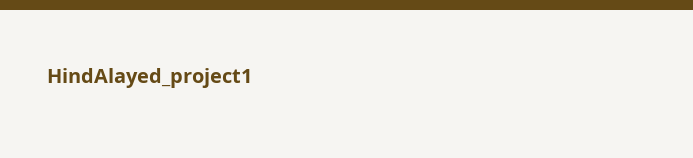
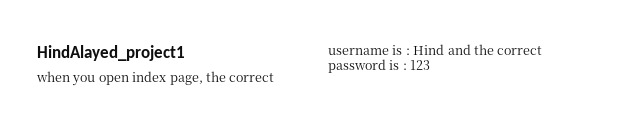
(252, 78) none -> [36,71,275,86] [328,44,543,55] [328,59,431,73] // when you open index page, the correct username is : Hind and the correct password is : 123

